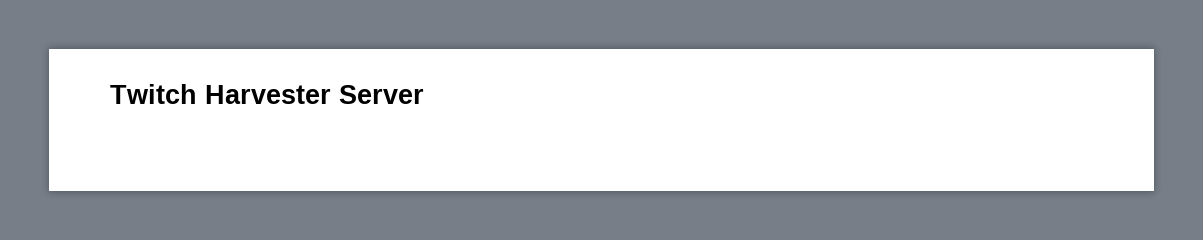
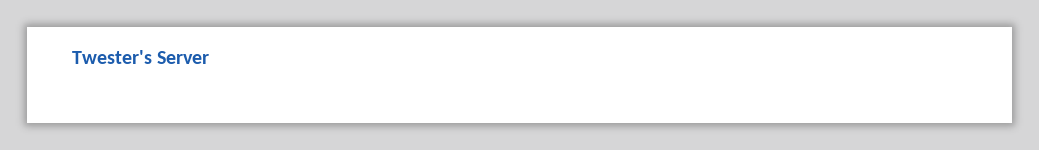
[110,84,331,104] Twitch Harvester -> [72,50,152,64] Twester's

